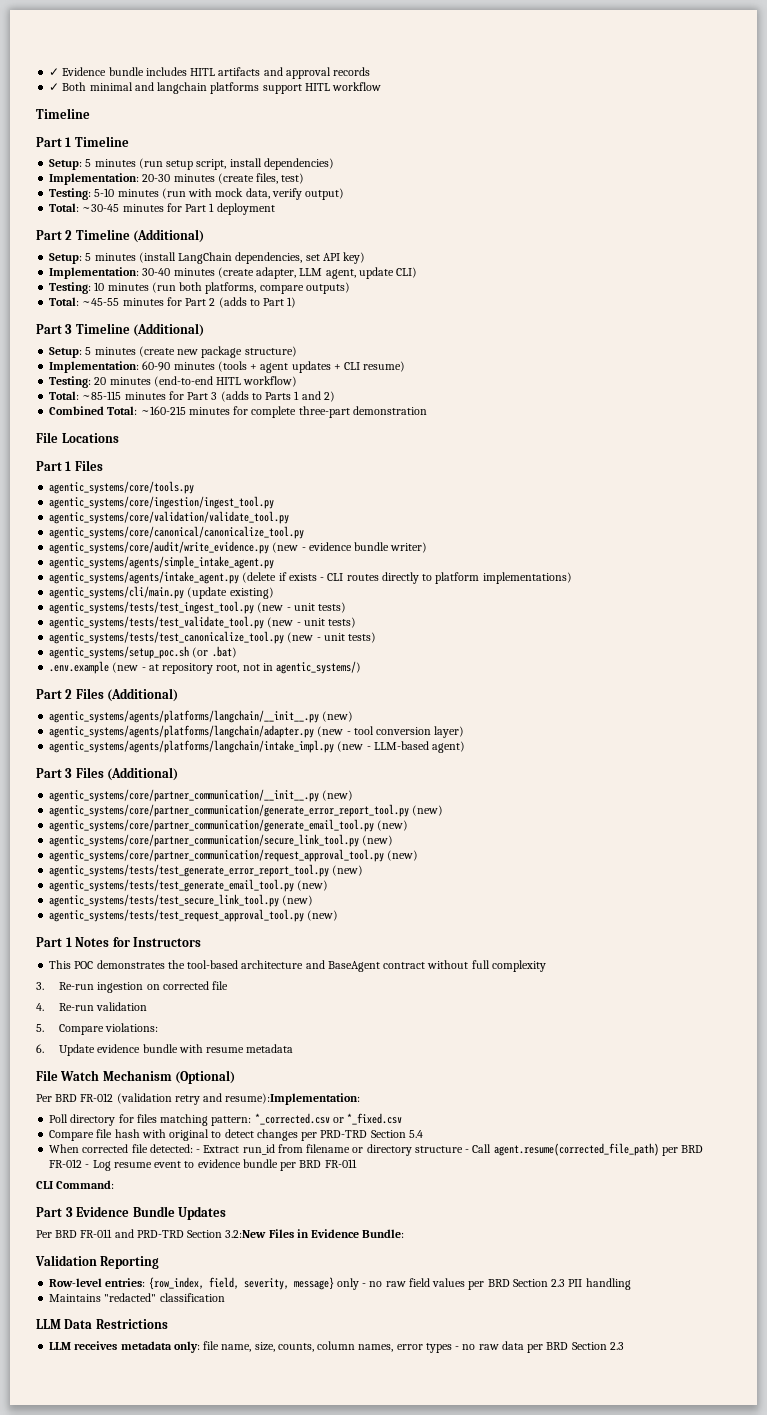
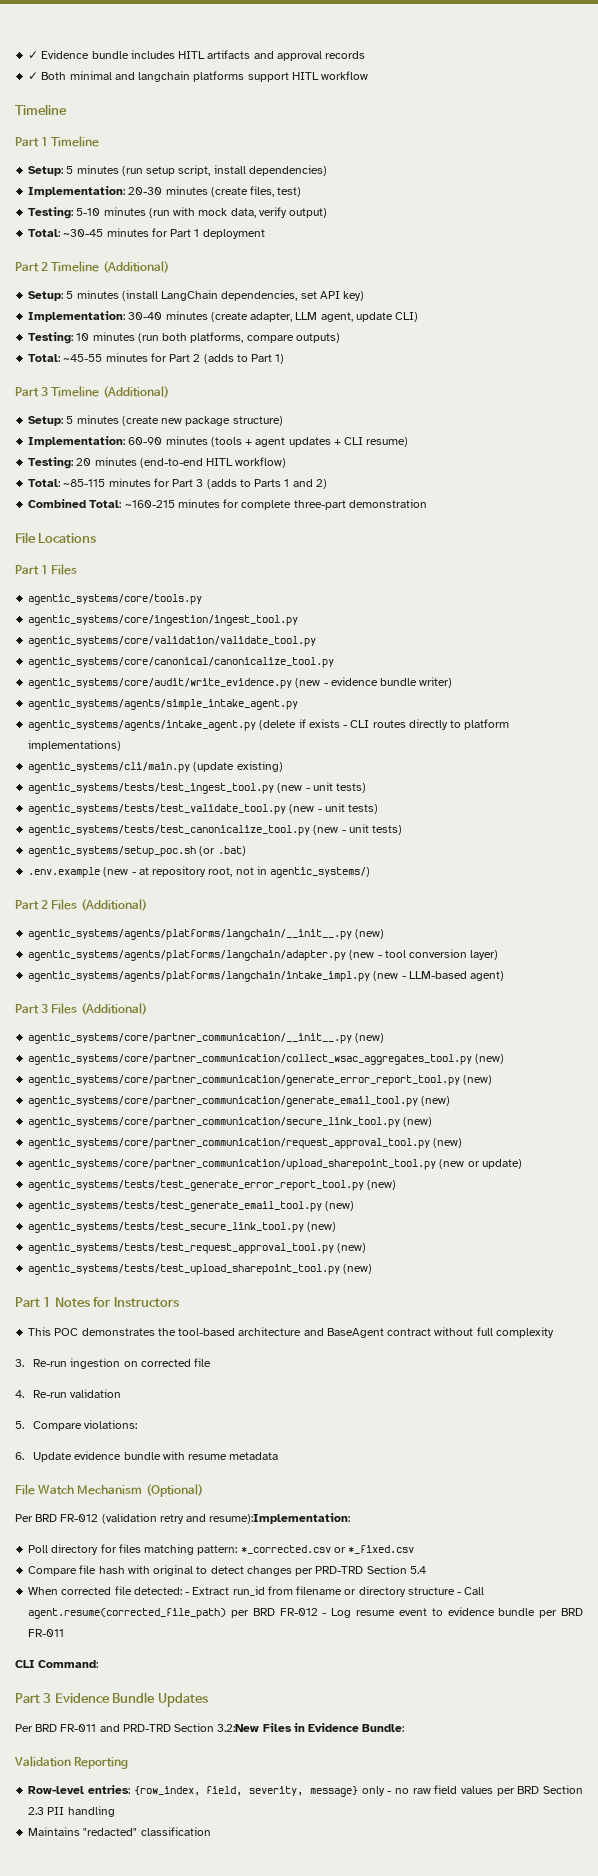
(354, 795) none -> [28,1054,505,1065] // agentic_systems/core/partner_communication/collect_wsac_aggregates_tool.py (new)
(419, 855) none -> [28,1159,522,1170] // agentic_systems/core/partner_communication/upload_sharepoint_tool.py (new or update)
(339, 915) none -> [28,1264,373,1275] // agentic_systems/tests/test_upload_sharepoint_tool.py (new)
[36,1319,168,1329] [49,1341,624,1353] // LLM Data Restrictions // LLM receives metadata only: file name, size, counts, column names, error types - no raw data per BRD Section 2.3 -> (211, 1831) none

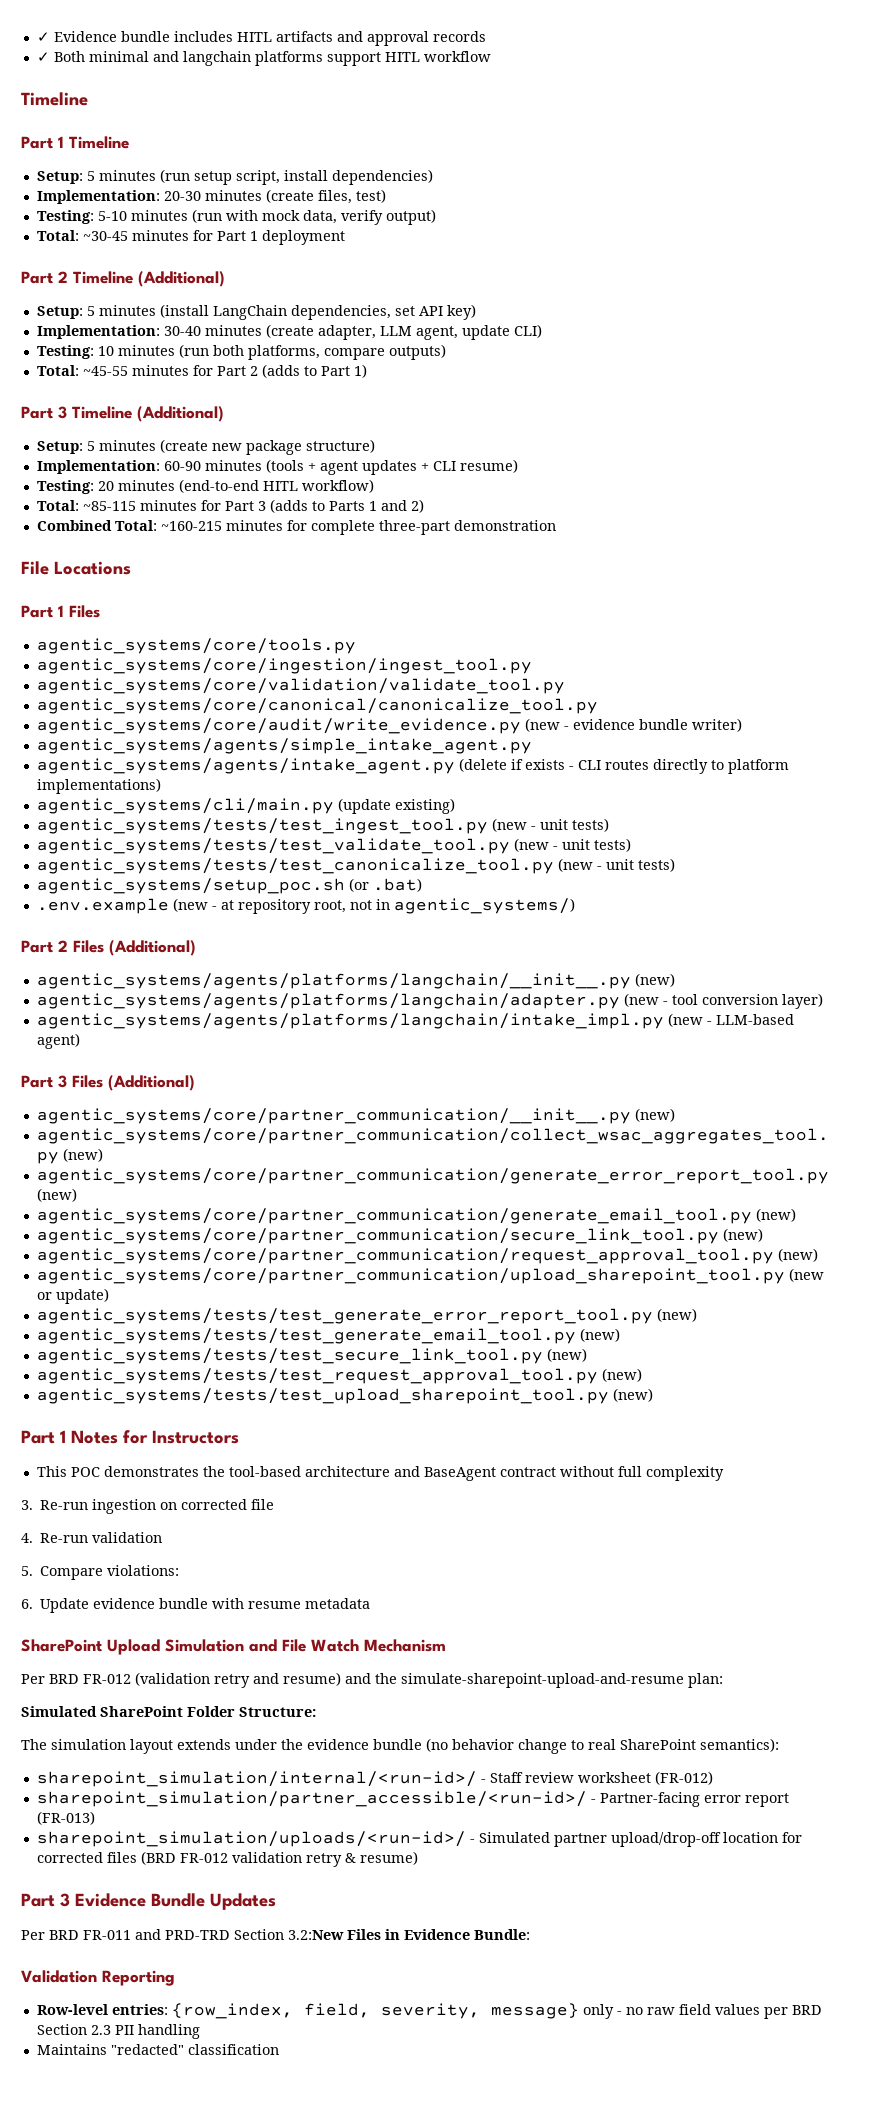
(279, 1456) none -> [21,1639,277,1655] SharePoint Upload Simulation and
[145,1484,203,1497] (Optional) -> (446, 1645) none
[209,1513,351,1524] [28,1544,415,1555] [28,1565,426,1576] [28,1586,485,1597] [28,1607,583,1619] [28,1629,65,1637] [15,1660,99,1668] resume):Implementation: // Poll directory for files matching pattern: *_corrected.csv or *_fixed.csv // Compare file hash with original to detect changes per PRD-TRD Section 5.4 // When corrected file detected: - Extract run_id from filename or directory structure - Call agent.resume(corrected_file_path) per BRD FR-012 - Log resume event to evidence bundle per BRD FR-011 // CLI Command: -> [283,1672,723,1688] [21,1706,316,1717] [21,1738,779,1754] [36,1771,713,1787] [36,1791,789,1807] [36,1811,95,1825] [36,1831,802,1847] [36,1851,418,1867] resume) and the simulate-sharepoint-upload-and-resume plan: // Simulated SharePoint Folder Structure: // The simulation layout extends under the evidence bundle (no behavior change to real SharePoint semantics): // sharepoint_simulation/internal/<run-id>/ - Staff review worksheet (FR-012) // sharepoint_simulation/partner_accessible/<run-id>/ - Partner-facing error report (FR-013) // sharepoint_simulation/uploads/<run-id>/ - Simulated partner upload/drop-off location for corrected files (BRD FR-012 validation retry & resume)

